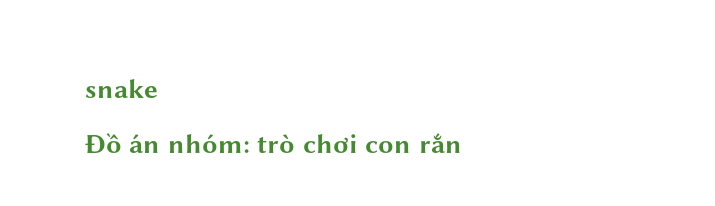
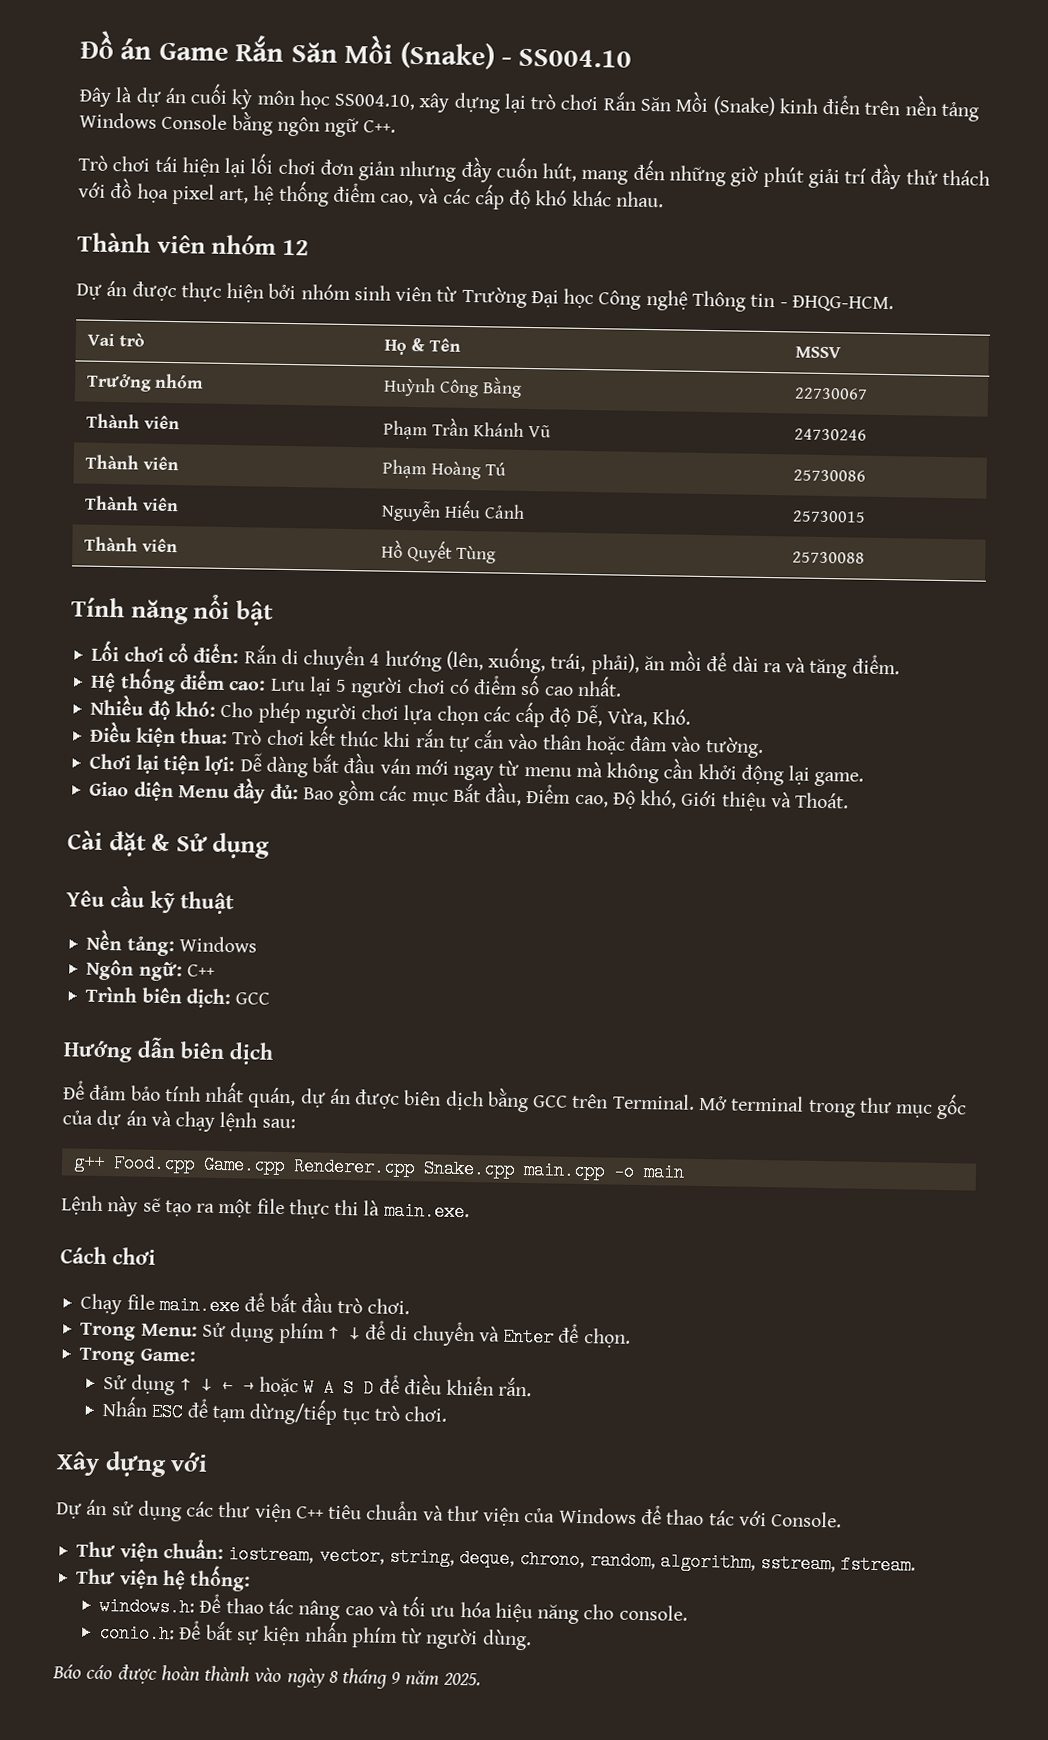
[85,79,158,98] snake // -> (80, 45) none
[167,133,462,153] nhóm: trò chơi con rắn -> [158,34,633,70] [79,83,979,122] [79,110,397,138] [78,153,990,190] [78,177,664,210] [77,232,309,256] [76,280,894,313] [87,333,146,347] [384,338,462,355] [795,346,842,359] [86,373,205,392] [383,377,522,398] [794,387,869,400] [86,413,181,430] [383,417,551,440] [794,428,868,441] [85,454,180,471] [382,459,506,480] [793,469,867,482] [84,495,180,512] [381,499,525,522] [792,510,867,523] [84,536,179,553] [381,539,496,564] [792,551,866,564] [71,594,274,626] [91,640,900,679] [90,668,622,698] [90,694,692,728] [90,721,764,758] [89,752,865,787] [89,778,850,812] [67,830,271,859] [66,885,235,915] [86,929,257,957] [86,959,215,982] [85,986,271,1009] [63,1036,274,1065] [63,1080,968,1120] [62,1109,296,1132] [72,1153,685,1182] [61,1195,470,1222] [60,1246,156,1265] [80,1292,411,1316] [80,1320,631,1348] [79,1347,196,1366] [103,1374,533,1398] [102,1396,448,1425] [56,1451,209,1478] [56,1499,843,1528] [76,1539,917,1575] [75,1565,252,1592] [99,1593,688,1625] [99,1620,532,1651] [52,1664,481,1689] Game Rắn Săn Mồi (Snake) - SS004.10 // Đây là dự án cuối kỳ môn học SS004.10, xây dựng lại trò chơi Rắn Săn Mồi (Snake) kinh điển trên nền tảng Windows Console bằng ngôn ngữ C++. // Trò chơi tái hiện lại lối chơi đơn giản nhưng đầy cuốn hút, mang đến những giờ phút giải trí đầy thử thách với đồ họa pixel art, hệ thống điểm cao, và các cấp độ khó khác nhau. // Thành viên nhóm 12 // Dự án được thực hiện bởi nhóm sinh viên từ Trường Đại học Công nghệ Thông tin - ĐHQG-HCM. // Vai trò | Họ & Tên | MSSV // Trưởng nhóm | Huỳnh Công Bằng | 22730067 // Thành viên | Phạm Trần Khánh Vũ | 24730246 // Thành viên | Phạm Hoàng Tú | 25730086 // Thành viên | Nguyễn Hiếu Cảnh | 25730015 // Thành viên | Hồ Quyết Tùng | 25730088 // Tính năng nổi bật // Lối chơi cổ điển: Rắn di chuyển 4 hướng (lên, xuống, trái, phải), ăn mồi để dài ra và tăng điểm. // Hệ thống điểm cao: Lưu lại 5 người chơi có điểm số cao nhất. // Nhiều độ khó: Cho phép người chơi lựa chọn các cấp độ Dễ, Vừa, Khó. // Điều kiện thua: Trò chơi kết thúc khi rắn tự cắn vào thân hoặc đâm vào tường. // Chơi lại tiện lợi: Dễ dàng bắt đầu ván mới ngay từ menu mà không cần khởi động lại game. // Giao diện Menu đầy đủ: Bao gồm các mục Bắt đầu, Điểm cao, Độ khó, Giới thiệu và Thoát. // Cài đặt & Sử dụng // Yêu cầu kỹ thuật // Nền tảng: Windows // Ngôn ngữ: C++ // Trình biên dịch: GCC // Hướng dẫn biên dịch // Để đảm bảo tính nhất quán, dự án được biên dịch bằng GCC trên Terminal. Mở terminal trong thư mục gốc của dự án và chạy lệnh sau: // g++ Food.cpp Game.cpp Renderer.cpp Snake.cpp main.cpp -o main // Lệnh này sẽ tạo ra một file thực thi là main.exe. // Cách chơi // Chạy file main.exe để bắt đầu trò chơi. // Trong Menu: Sử dụng phím ↑ ↓ để di chuyển và Enter để chọn. // Trong Game: // Sử dụng ↑ ↓ ← → hoặc W A S D để điều khiển rắn. // Nhấn ESC để tạm dừng/tiếp tục trò chơi. // Xây dựng với // Dự án sử dụng các thư viện C++ tiêu chuẩn và thư viện của Windows để thao tác với Console. // Thư viện chuẩn: iostream, vector, string, deque, chrono, random, algorithm, sstream, fstream. // Thư viện hệ thống: // windows.h: Để thao tác nâng cao và tối ưu hóa hiệu năng cho console. // conio.h: Để bắt sự kiện nhấn phím từ người dùng. // Báo cáo được hoàn thành vào ngày 8 tháng 9 năm 2025.

